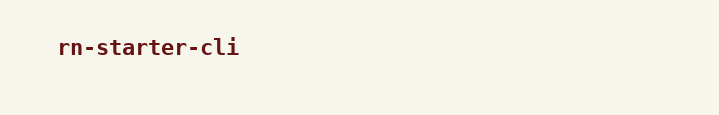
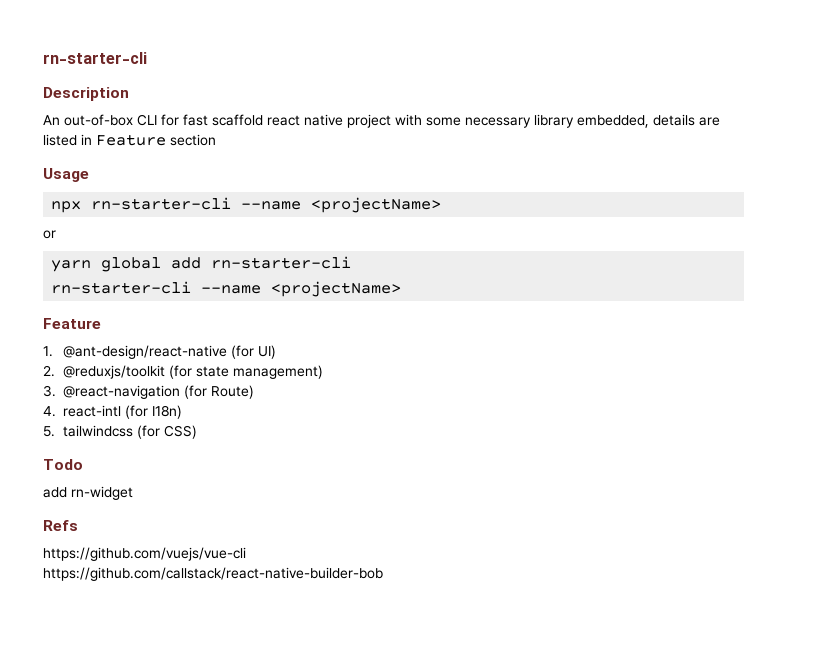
[57,37,239,55] rn-starter-cli -> [43,52,147,64] [43,87,129,101] [43,114,720,128] [43,134,216,146] [43,168,89,182] [51,197,442,213] [43,230,56,239] [51,256,352,272] [51,281,402,297] [43,318,101,329] [43,345,277,359] [43,365,324,379] [43,385,255,399] [43,405,183,419] [43,425,198,439] [43,459,83,470] [43,486,133,500] [43,520,78,531] [43,547,246,561] [43,567,383,581] rn-starter-cli // Description // An out-of-box CLI for fast scaffold react native project with some necessary library embedded, details are listed in Feature section // Usage // npx rn-starter-cli --name <projectName> // or // yarn global add rn-starter-cli // rn-starter-cli --name <projectName> // Feature // 1. @ant-design/react-native (for UI) // 2. @reduxjs/toolkit (for state management) // 3. @react-navigation (for Route) // 4. react-intl (for I18n) // 5. tailwindcss (for CSS) // Todo // add rn-widget // Refs // https://github.com/vuejs/vue-cli // https://github.com/callstack/react-native-builder-bob

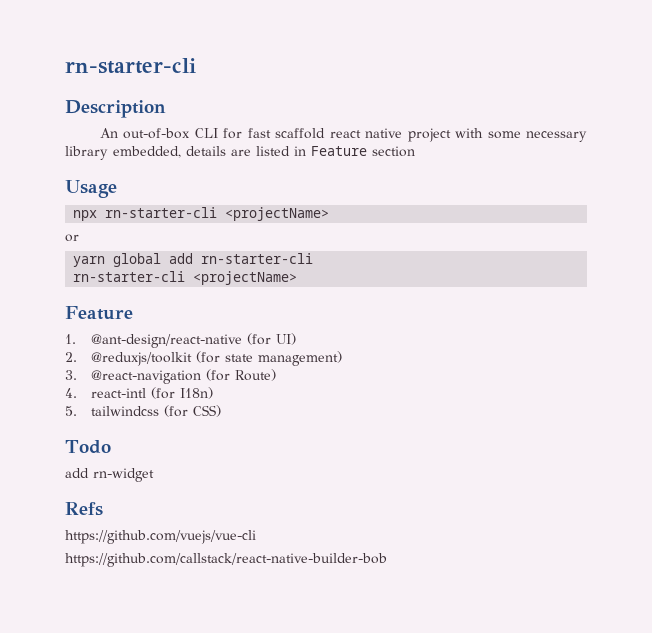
[241,201,302,210] --name -> (218, 212) none
[201,285,262,294] --name -> (186, 276) none

